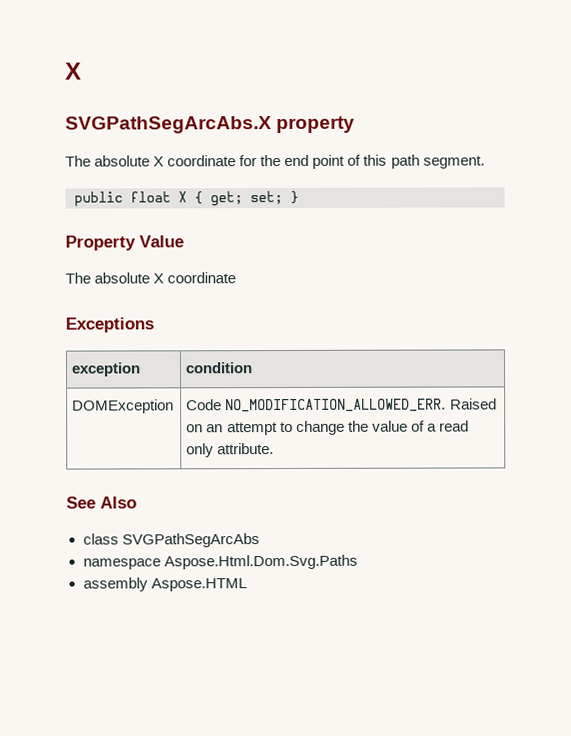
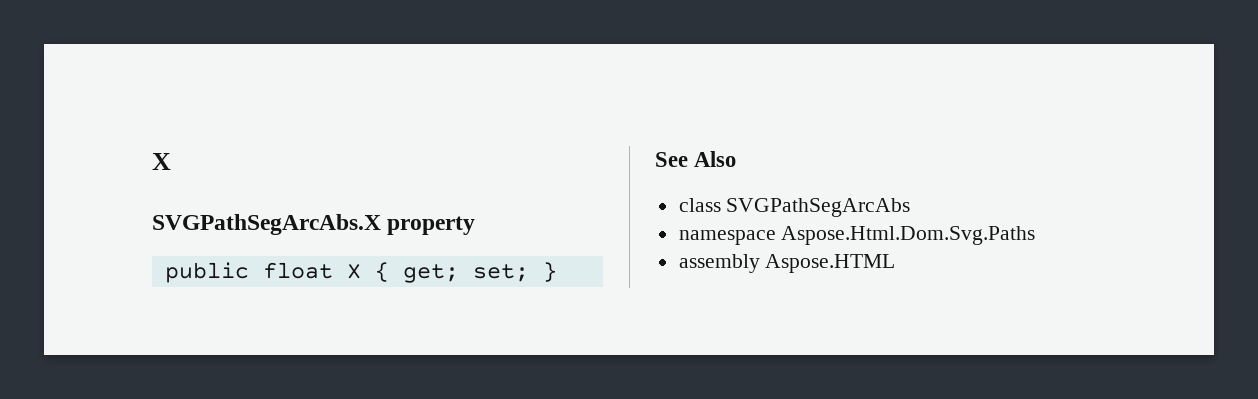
[65,154,485,169] // The absolute X coordinate for the end point of this path segment. -> (476, 225) none
[65,235,184,251] [65,272,237,284] [65,317,154,333] [71,362,142,377] [185,362,254,374] [72,399,175,414] [186,398,497,413] [186,420,469,436] [186,443,275,458] // Property Value // The absolute X coordinate // Exceptions // exception | condition // DOMException | Code NO_MODIFICATION_ALLOWED_ERR. Raised on an attempt to change the value of a read only attribute. -> (557, 272) none

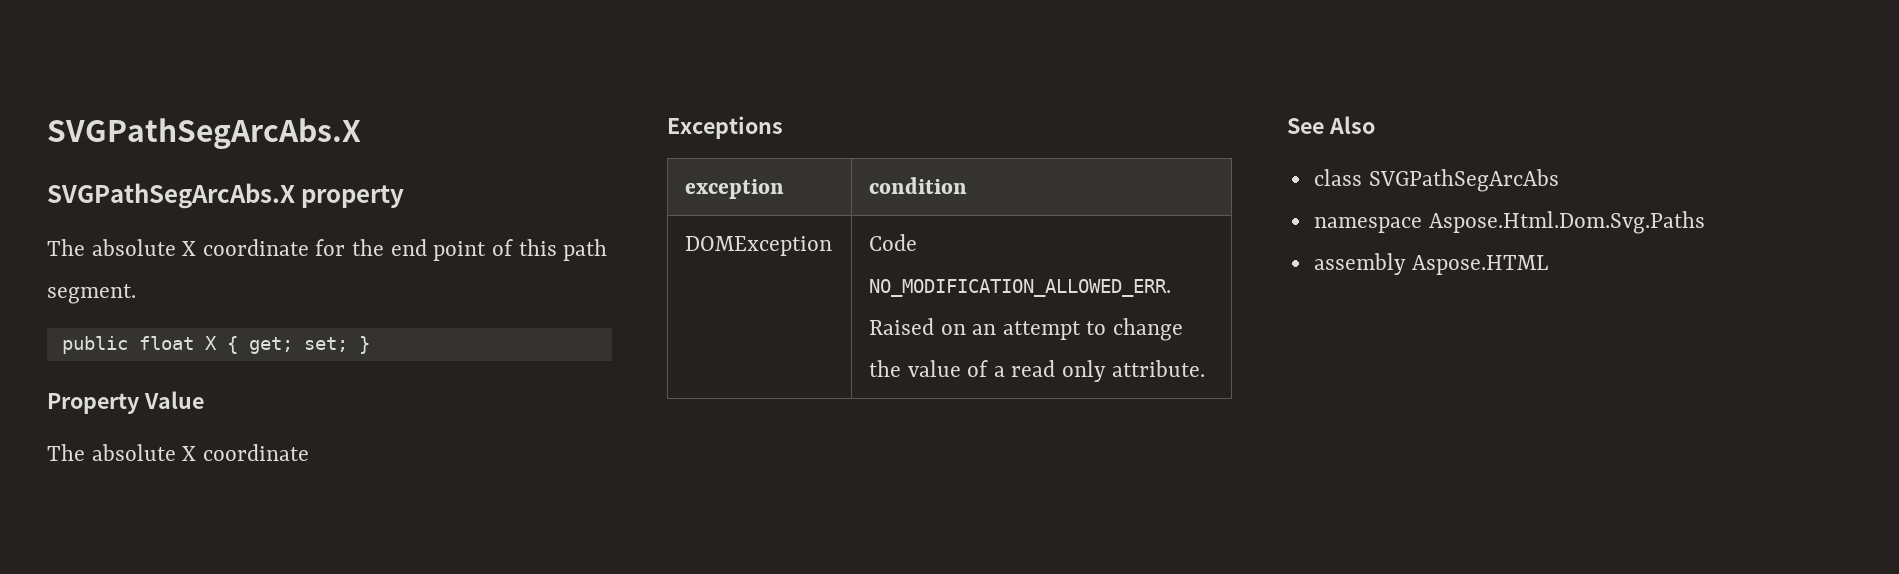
[152,153,171,170] X -> [47,118,361,149] SVGPathSegArcAbs.X
(476, 225) none -> [47,239,608,261] [47,284,136,304] // The absolute X coordinate for the end point of this path segment.
(557, 272) none -> [47,391,204,414] [47,444,309,461] [667,116,783,139] [685,179,785,199] [869,177,968,194] [685,236,833,256] [869,234,918,251] [869,279,1172,297] [869,318,1184,341] [869,360,1205,382] // Property Value // The absolute X coordinate // Exceptions // exception | condition // DOMException | Code NO_MODIFICATION_ALLOWED_ERR. Raised on an attempt to change the value of a read only attribute.

